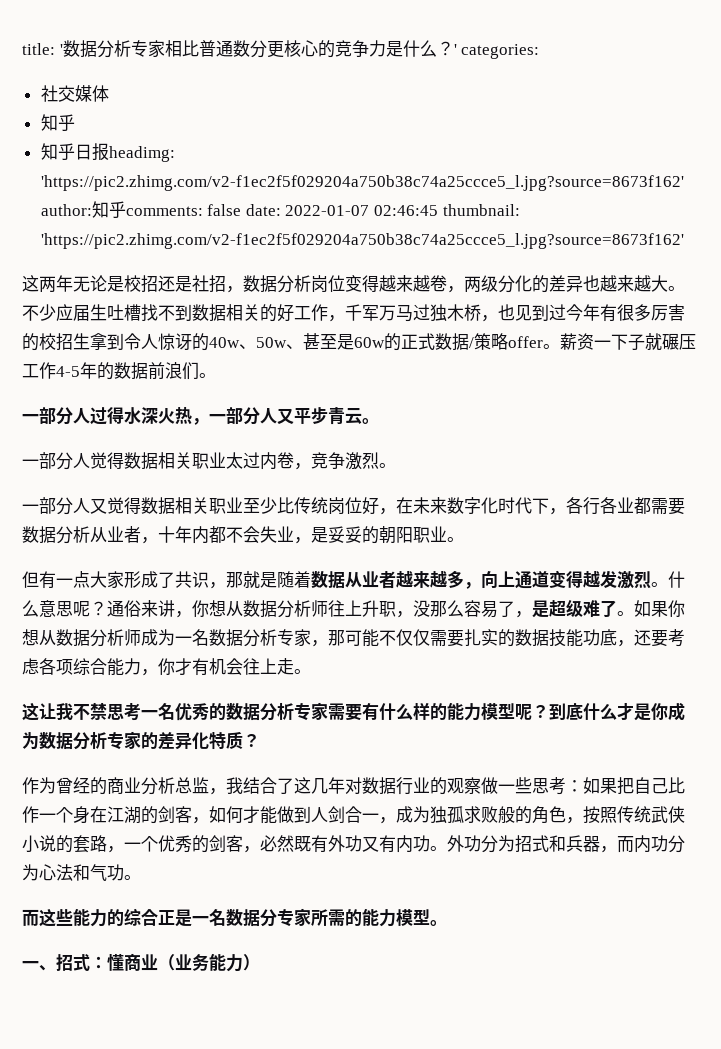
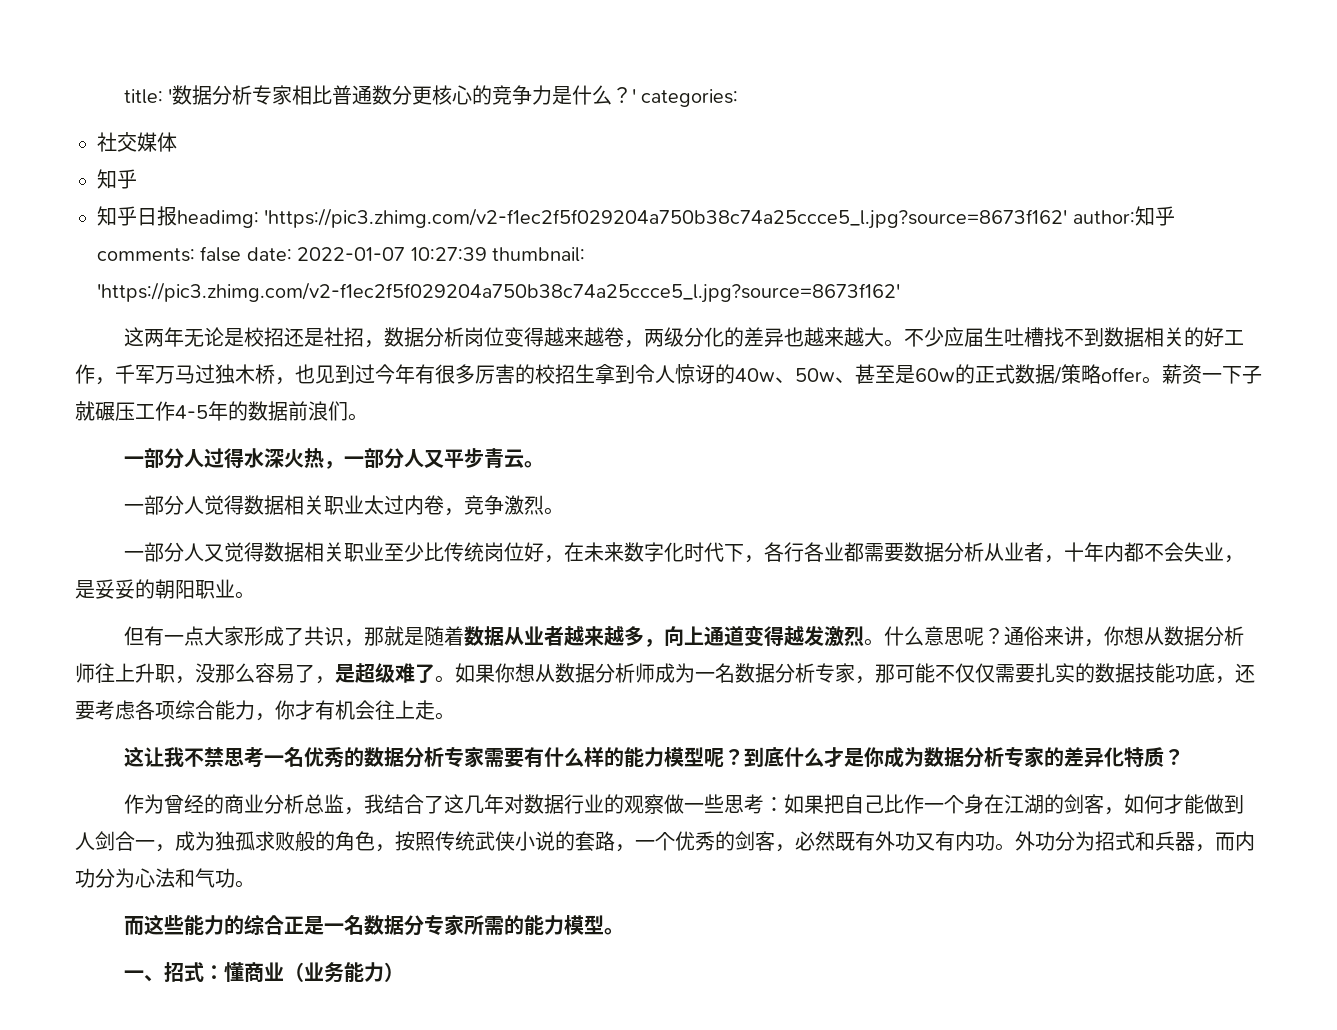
[40,175,684,191] 'https://pic2.zhimg.com/v2-f1ec2f5f029204a750b38c74a25ccce5_l.jpg?source=8673f162' -> [264,208,1068,229] 'https://pic3.zhimg.com/v2-f1ec2f5f029204a750b38c74a25ccce5_l.jpg?source=8673f162'
[374,204,520,216] [40,233,684,249] 02:46:45 thumbnail: 'https://pic2.zhimg.com/v2-f1ec2f5f029204a750b38c74a25ccce5_l.jpg?source=8673f162' -> [410,247,585,262] [97,282,900,303] 10:27:39 thumbnail: 'https://pic3.zhimg.com/v2-f1ec2f5f029204a750b38c74a25ccce5_l.jpg?source=8673f162'

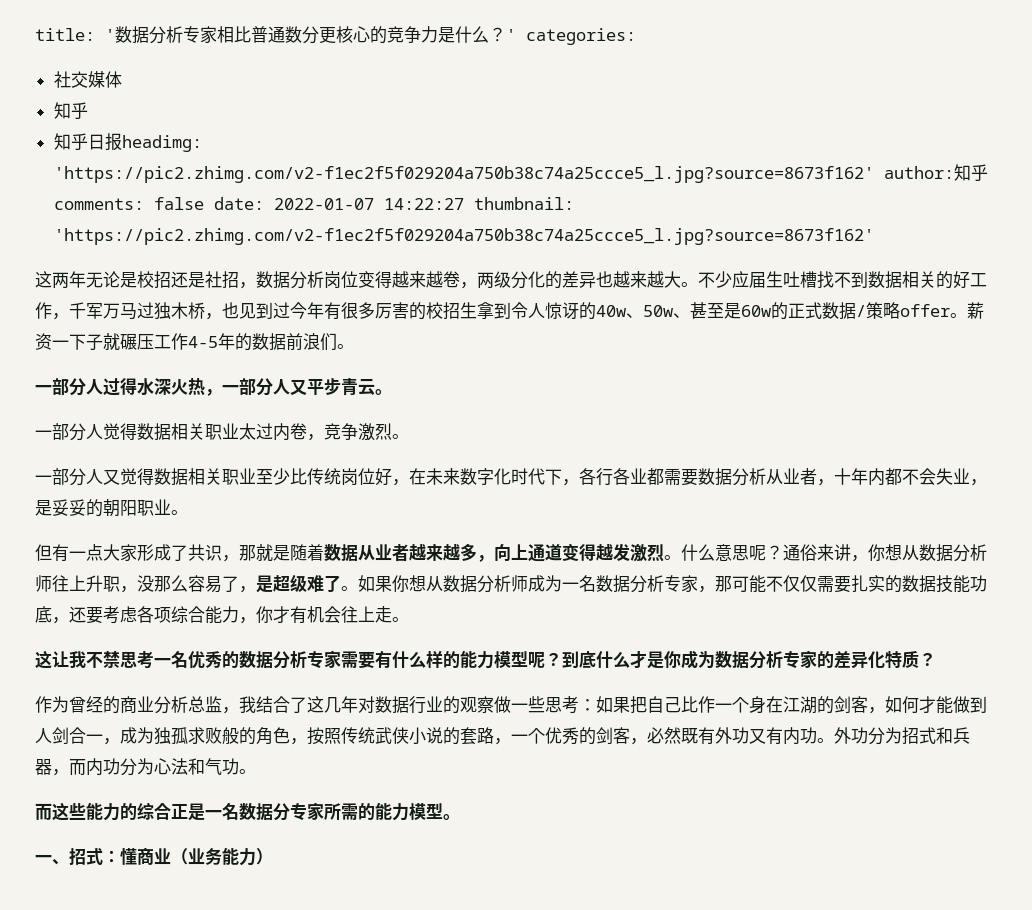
[264,208,1068,229] 'https://pic3.zhimg.com/v2-f1ec2f5f029204a750b38c74a25ccce5_l.jpg?source=8673f162' -> [53,166,874,183] 'https://pic2.zhimg.com/v2-f1ec2f5f029204a750b38c74a25ccce5_l.jpg?source=8673f162'
[410,247,585,262] [97,282,900,303] 10:27:39 thumbnail: 'https://pic3.zhimg.com/v2-f1ec2f5f029204a750b38c74a25ccce5_l.jpg?source=8673f162' -> [383,197,574,210] [53,228,874,245] 14:22:27 thumbnail: 'https://pic2.zhimg.com/v2-f1ec2f5f029204a750b38c74a25ccce5_l.jpg?source=8673f162'

